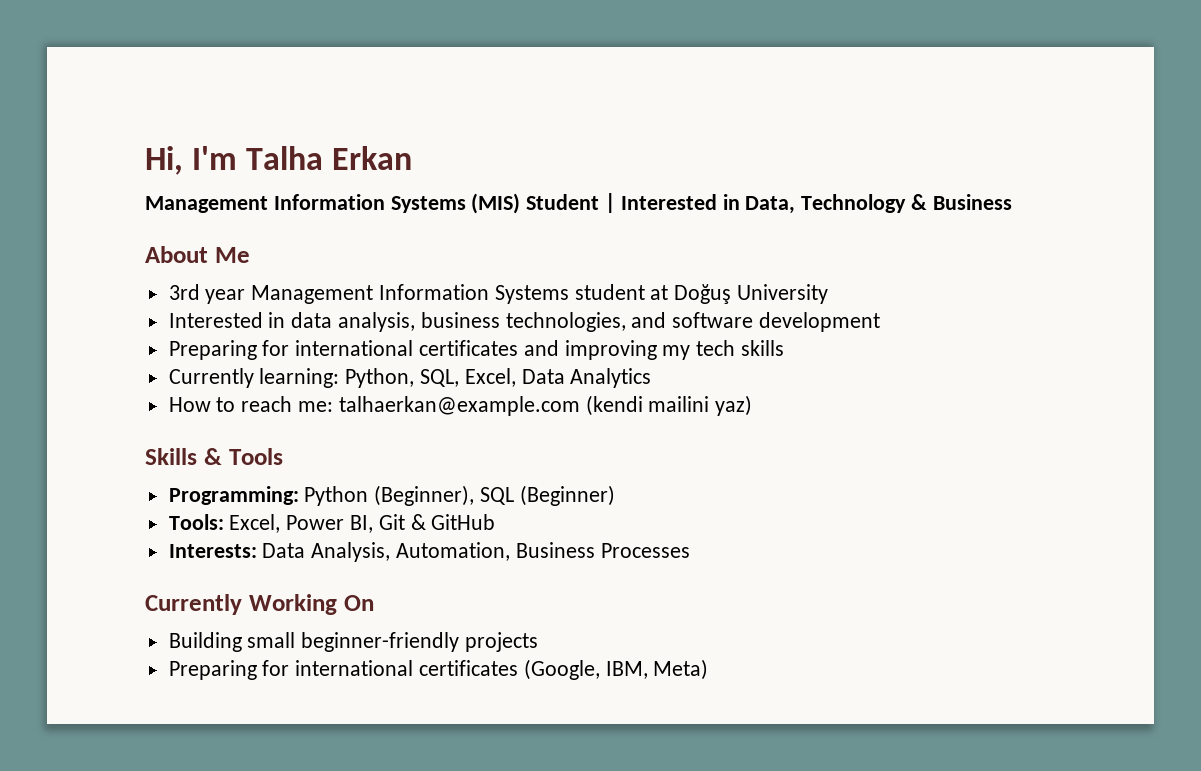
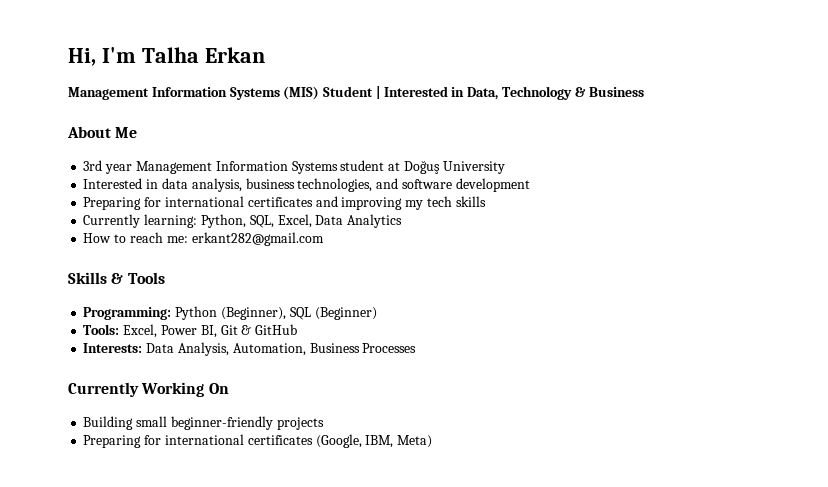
[338,395,753,416] talhaerkan@example.com (kendi mailini yaz) -> [191,232,324,246] erkant282@gmail.com

